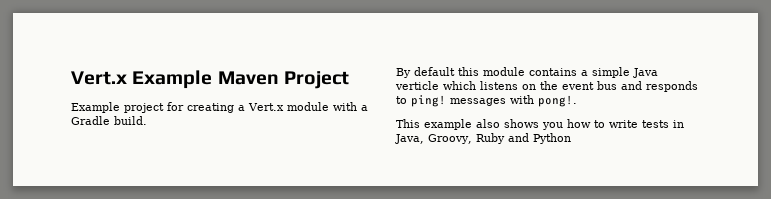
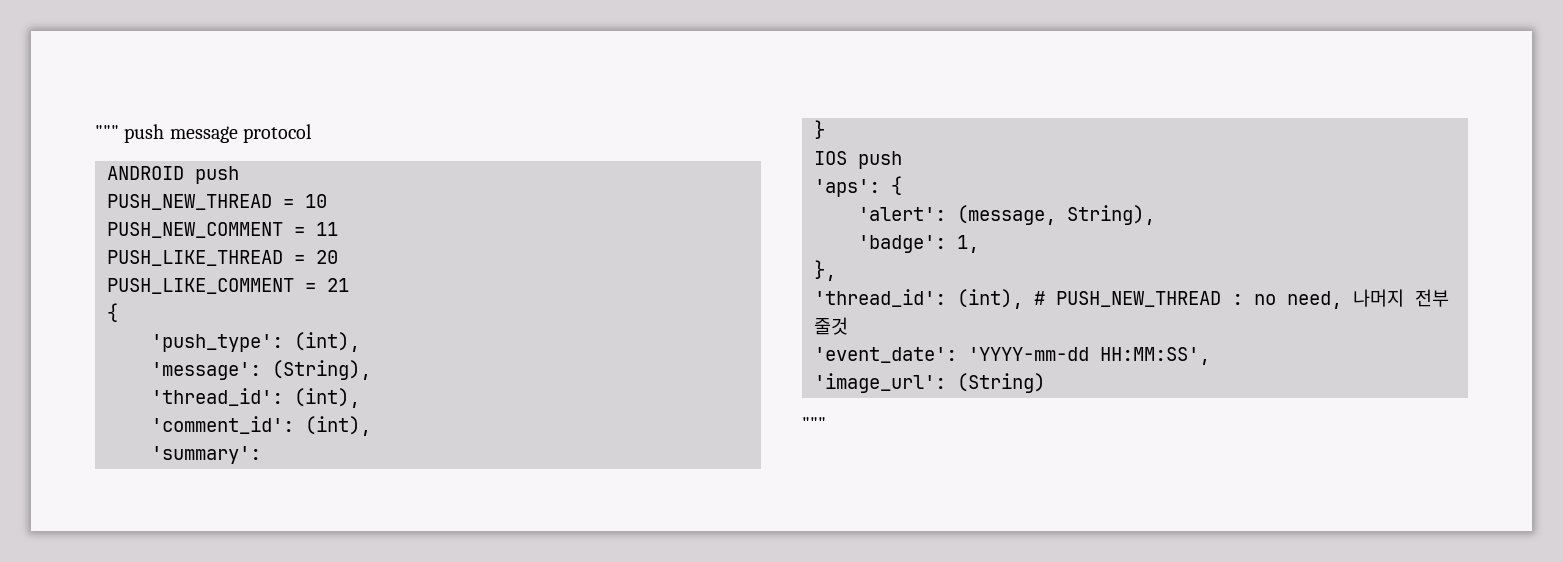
[71,70,349,89] [71,102,368,113] [71,116,147,125] [396,67,658,78] [395,81,698,92] [396,95,577,107] [396,119,684,130] [395,133,571,144] Vert.x Example Maven Project // Example project for creating a Vert.x module with a Gradle build. // By default this module contains a simple Java verticle which listens on the event bus and responds to ping! messages with pong!. // This example also shows you how to write tests in Java, Groovy, Ruby and Python -> [95,124,313,143] [107,166,239,184] [107,194,327,210] [107,222,338,238] [107,250,338,266] [107,278,349,294] [107,303,118,322] [151,332,360,352] [151,360,371,380] [151,388,360,408] [151,416,371,436] [151,446,261,464] [814,120,825,139] [814,151,902,169] [814,176,902,197] [858,205,1155,225] [858,235,979,253] [814,260,836,281] [814,289,1449,309] [814,317,848,335] [814,347,1210,365] [814,373,1045,393] [802,417,826,431] """ push message protocol // ANDROID push // PUSH_NEW_THREAD = 10 // PUSH_NEW_COMMENT = 11 // PUSH_LIKE_THREAD = 20 // PUSH_LIKE_COMMENT = 21 // { // 'push_type': (int), // 'message': (String), // 'thread_id': (int), // 'comment_id': (int), // 'summary': // } // IOS push // 'aps': { // 'alert': (message, String), // 'badge': 1, // }, // 'thread_id': (int), # PUSH_NEW_THREAD : no need, 나머지 전부 줄것 // 'event_date': 'YYYY-mm-dd HH:MM:SS', // 'image_url': (String) // """

